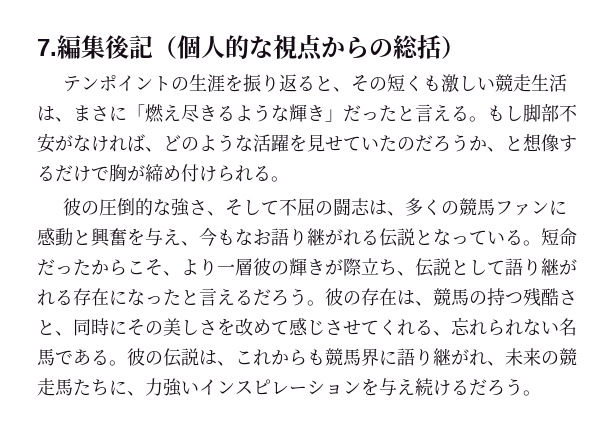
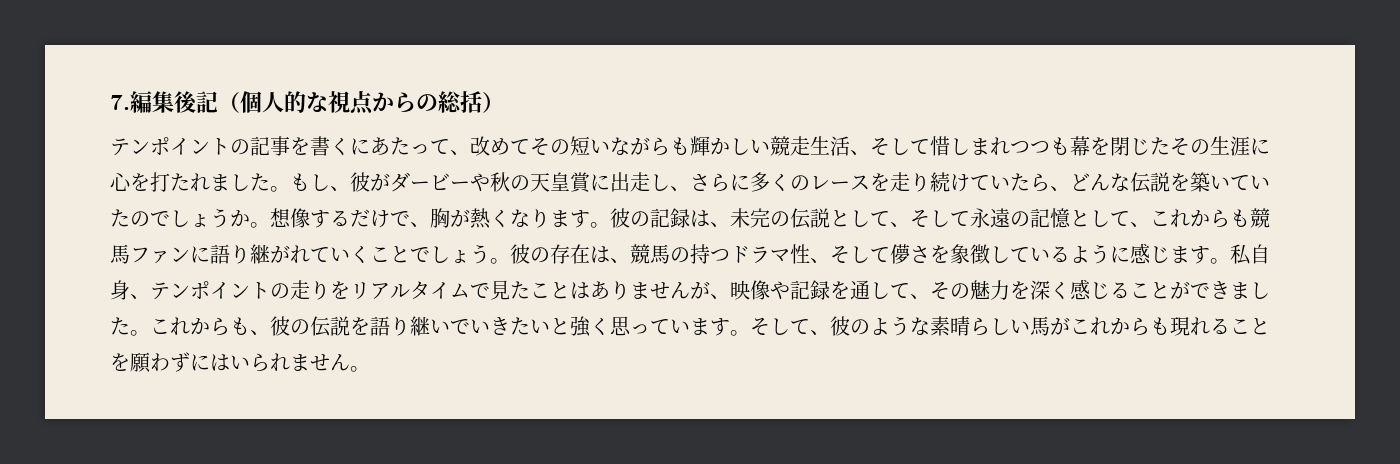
[188,74,567,93] [37,104,577,123] [37,133,577,153] [37,164,289,182] [62,198,567,217] [37,228,577,247] [37,258,577,277] [37,288,289,306] 生涯を振り返ると、その短くも激しい競走生活は、まさに「燃え尽きるような輝き」だったと言える。もし脚部不安がなければ、どのような活躍を見せていたのだろうか、と想像するだけで胸が締め付けられる。 // 彼の圧倒的な強さ、そして不屈の闘志は、多くの競馬ファンに感動と興奮を与え、今もなお語り継がれる伝説となっている。短命だったからこそ、より一層彼の輝きが際立ち、伝説として語り継がれる存在になったと言えるだろ -> [250,136,1270,156] [110,172,1270,193] [110,208,1270,229] [110,244,470,264] 記事を書くにあたって、改めてその短いながらも輝かしい競走生活、そして惜しまれつつも幕を閉じたその生涯に心を打たれました。もし、彼がダービーや秋の天皇賞に出走し、さらに多くのレースを走り続けていたら、どんな伝説を築いていたのでしょうか。想像するだけで、胸が熱くなります。彼の記録は、未完の伝説として、そして永遠の記憶として、これからも競馬ファンに語り継がれていくことでしょ
[523,288,577,307] [37,317,577,336] [37,348,577,367] [37,378,523,397] 残酷さと、同時にその美しさを改めて感じさせてくれる、忘れられない名馬である。彼の伝説は、これからも競馬界に語り継がれ、未来の競走馬たちに、力強いインスピレーションを与え続けるだろう -> [730,243,1270,265] [110,279,1270,300] [110,316,1270,337] [110,352,350,373] ドラマ性、そして儚さを象徴しているように感じます。私自身、テンポイントの走りをリアルタイムで見たことはありませんが、映像や記録を通して、その魅力を深く感じることができました。これからも、彼の伝説を語り継いでいきたいと強く思っています。そして、彼のような素晴らしい馬がこれからも現れることを願わずにはいられません

